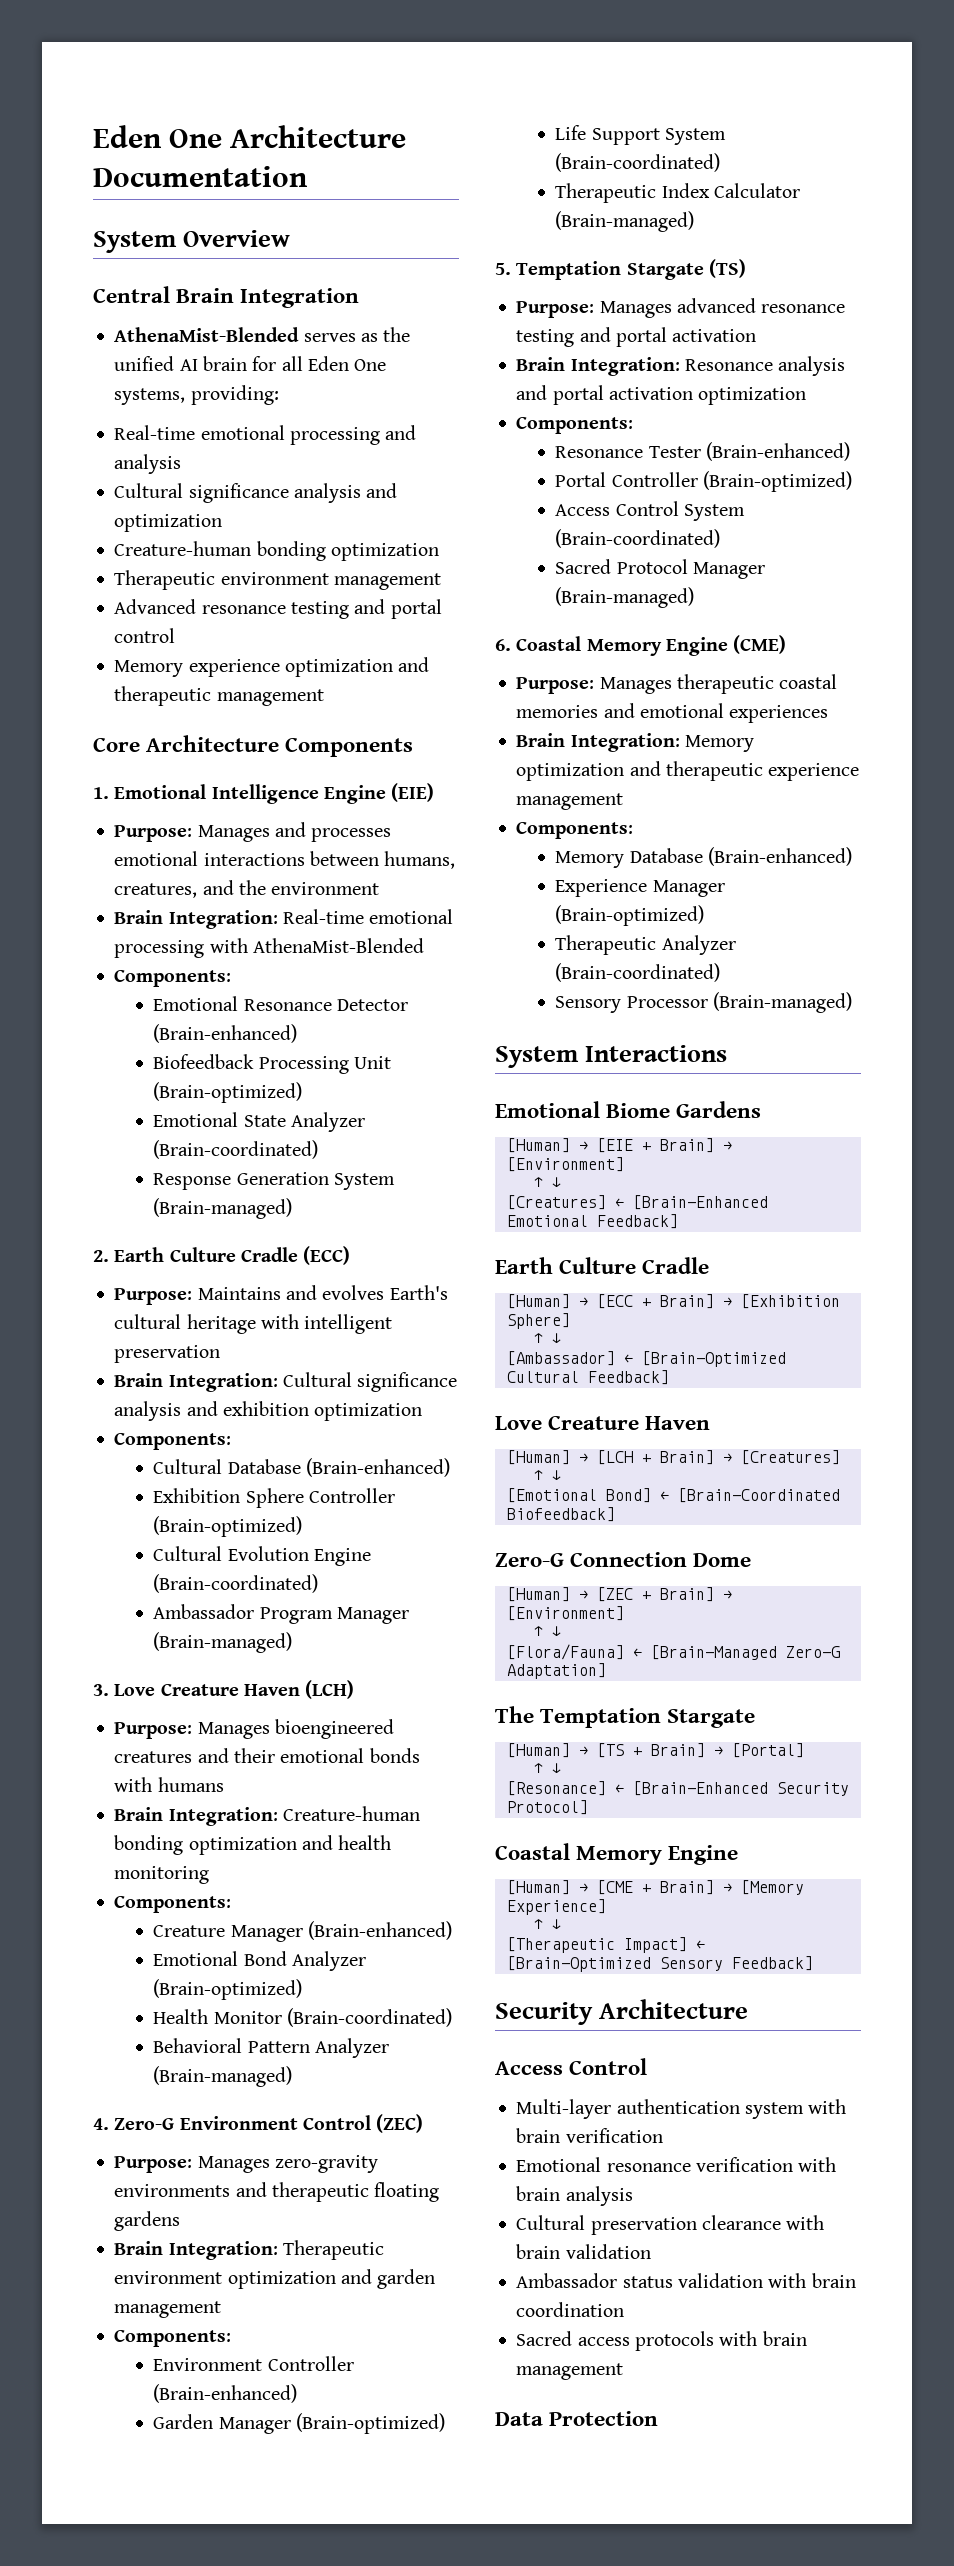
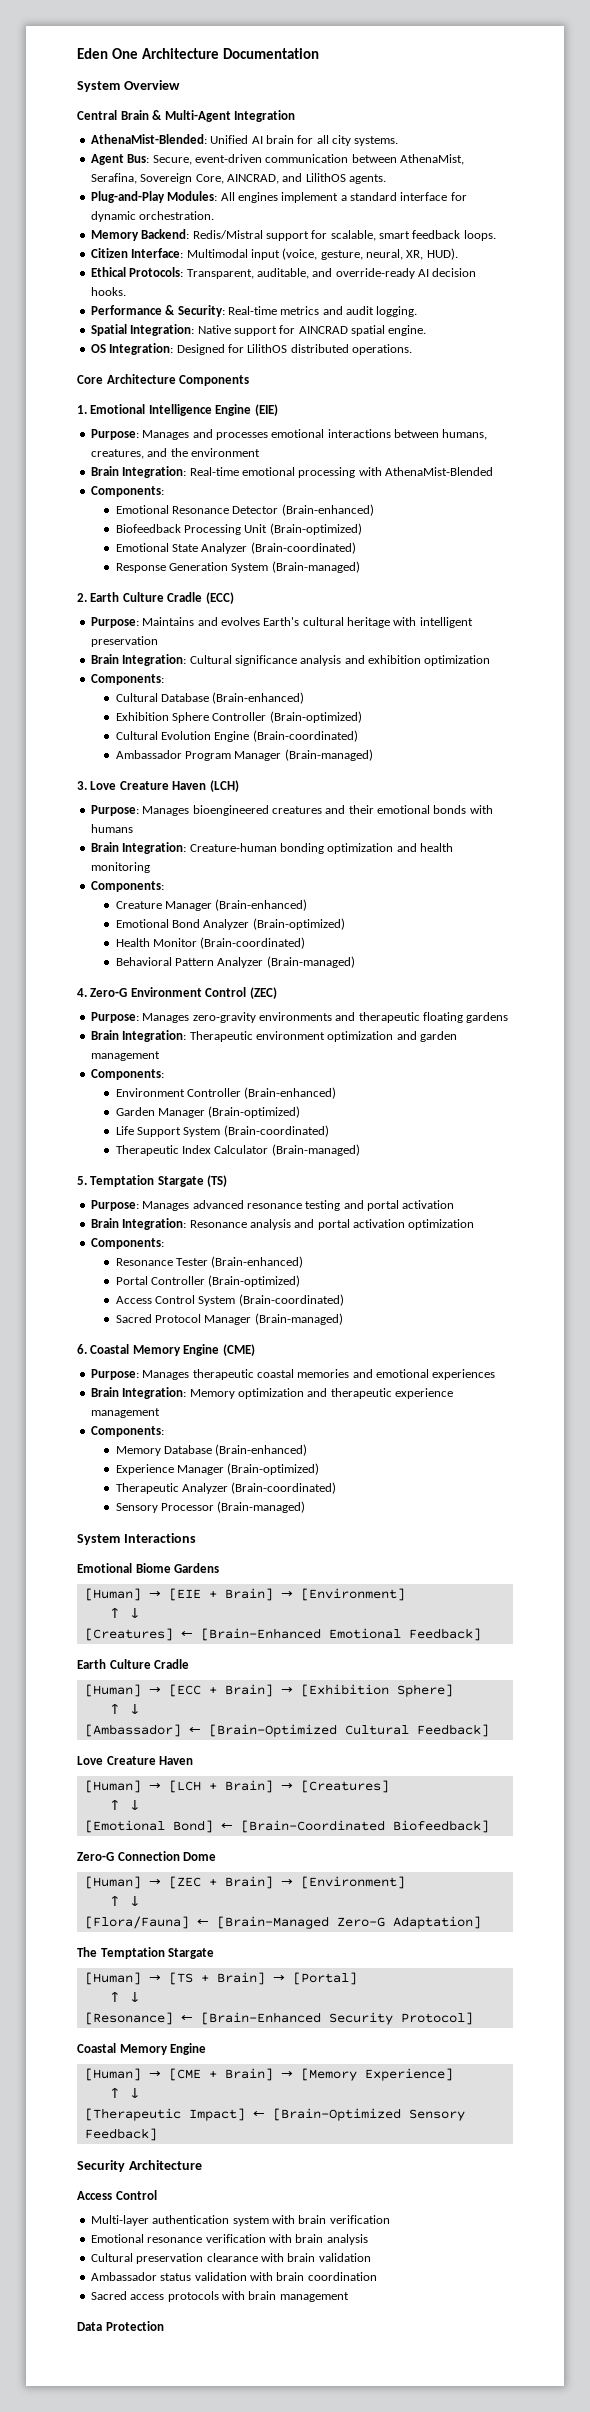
(235, 295) none -> [152,110,231,122] & Multi-Agent
[114,327,411,342] [114,356,387,371] [114,385,279,405] [114,425,417,445] [114,454,182,474] [114,483,398,503] [114,514,223,532] [114,541,439,561] [114,570,441,590] [114,599,442,619] [114,628,176,643] [114,657,430,677] [114,686,324,706] AthenaMist-Blended serves as the unified AI brain for all Eden One systems, providing: // Real-time emotional processing and analysis // Cultural significance analysis and optimization // Creature-human bonding optimization // Therapeutic environment management // Advanced resonance testing and portal control // Memory experience optimization and therapeutic management -> [90,134,399,146] [90,154,464,165] [90,173,386,184] [90,191,467,203] [90,211,215,222] [90,229,496,241] [90,248,458,260] [90,267,477,279] [90,287,126,296] [90,305,418,317] [90,324,427,336] [90,343,412,355] AthenaMist-Blended: Unified AI brain for all city systems. // Agent Bus: Secure, event-driven communication between AthenaMist, Serafina, Sovereign Core, AINCRAD, and LilithOS agents. // Plug-and-Play Modules: All engines implement a standard interface for dynamic orchestration. // Memory Backend: Redis/Mistral support for scalable, smart feedback loops. // Citizen Interface: Multimodal input (voice, gesture, neural, XR, HUD). // Ethical Protocols: Transparent, auditable, and override-ready AI decision hooks. // Performance & Security: Real-time metrics and audit logging. // Spatial Integration: Native support for AINCRAD spatial engine. // OS Integration: Designed for LilithOS distributed operations.

